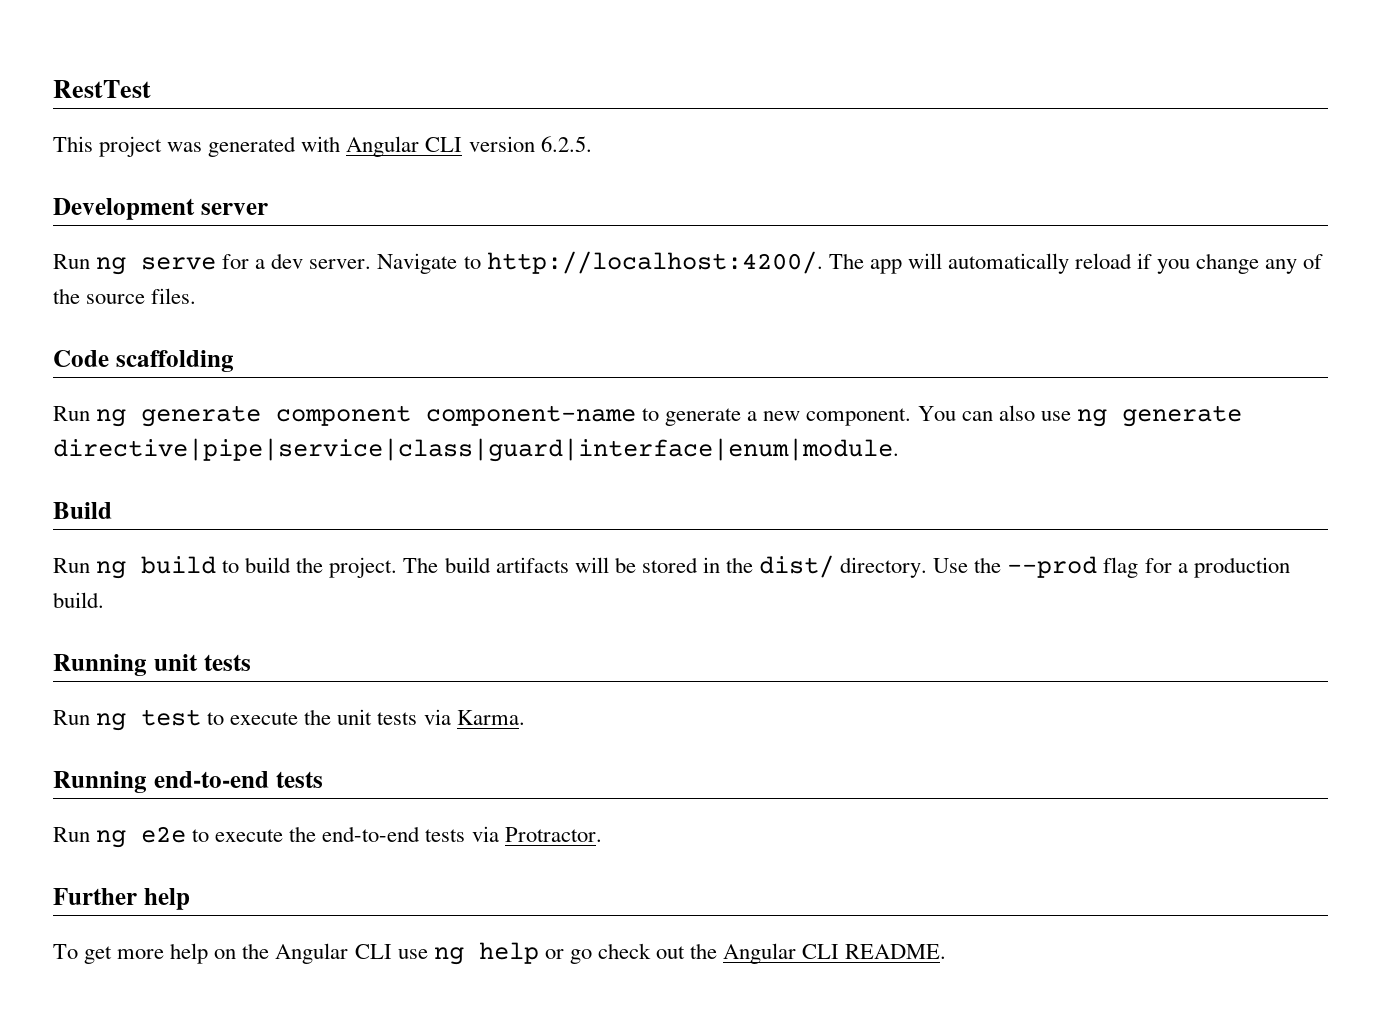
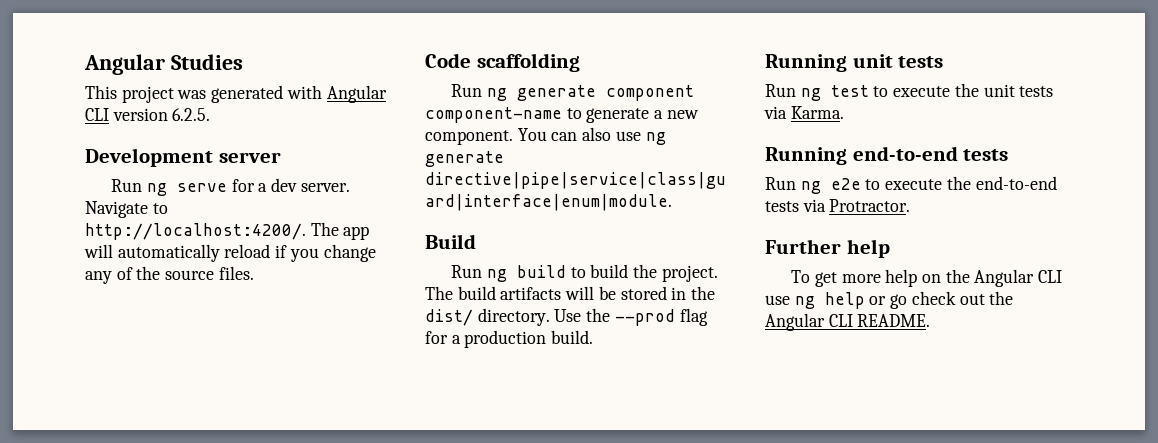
[53,80,151,98] RestTest -> [84,54,243,75] Angular Studies

